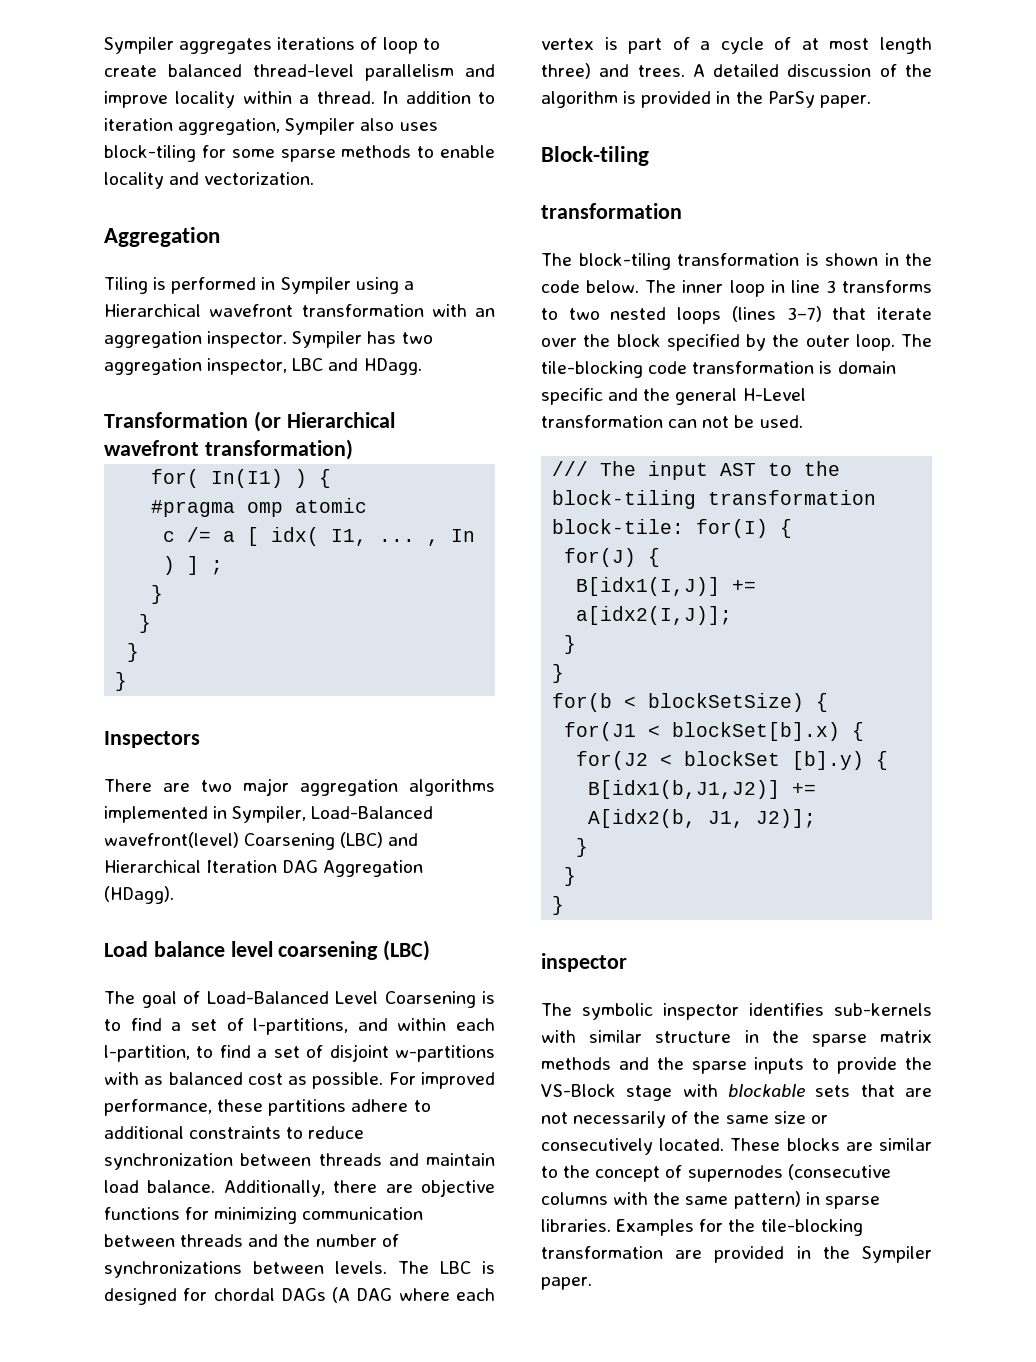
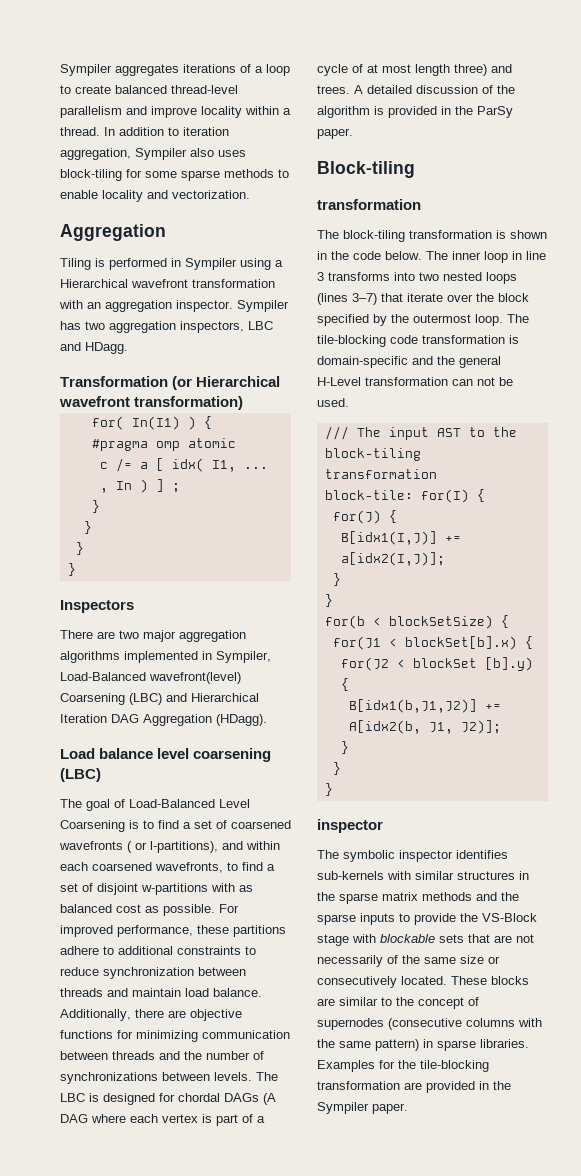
(378, 43) none -> [255,66,263,73] a
[207,358,288,375] inspector, -> [180,321,244,333] inspectors,
[253,1018,349,1035] l-partitions, -> [231,820,291,829] [59,841,218,853] coarsened wavefronts ( or l-partitions),
[104,1045,190,1062] l-partition, -> [92,862,223,873] coarsened wavefronts,
[541,308,558,320] to -> [394,272,415,281] into
[805,335,850,347] outer -> [413,314,471,323] outermost
[837,361,896,374] [541,388,603,405] domain specific -> [317,356,408,368] domain-specific
[655,1031,732,1043] structure -> [457,871,515,880] structures

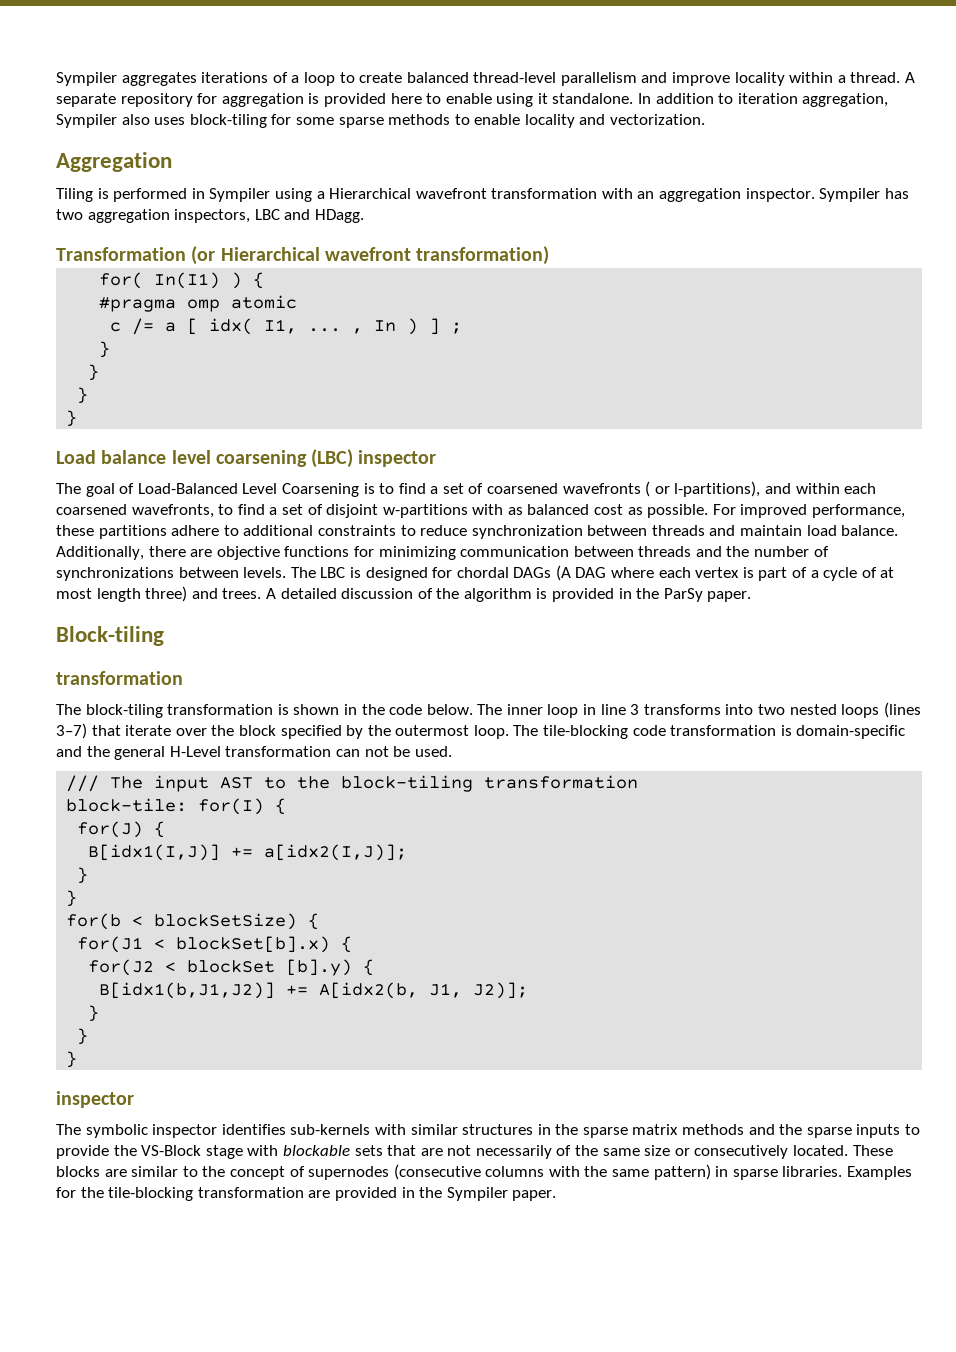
(100, 131) none -> [905,72,916,83] [56,93,634,107] A separate repository for aggregation is provided here to enable using it standalone.
[60,600,134,613] [60,630,246,642] [60,651,271,663] [60,672,241,684] [60,693,259,705] [60,714,267,726] // Inspectors // There are two major aggregation algorithms implemented in Sympiler, Load-Balanced wavefront(level) Coarsening (LBC) and Hierarchical Iteration DAG Aggregation (HDagg). -> (78, 418) none
(101, 775) none -> [358,450,437,467] inspector

